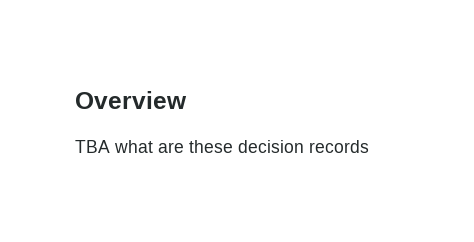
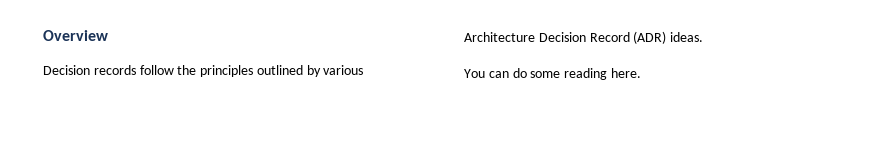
[75,140,369,153] TBA what are these decision records -> [43,65,364,77] [464,31,704,44] [464,68,641,80] Decision records follow the principles outlined by various Architecture Decision Record (ADR) ideas. // You can do some reading here.

